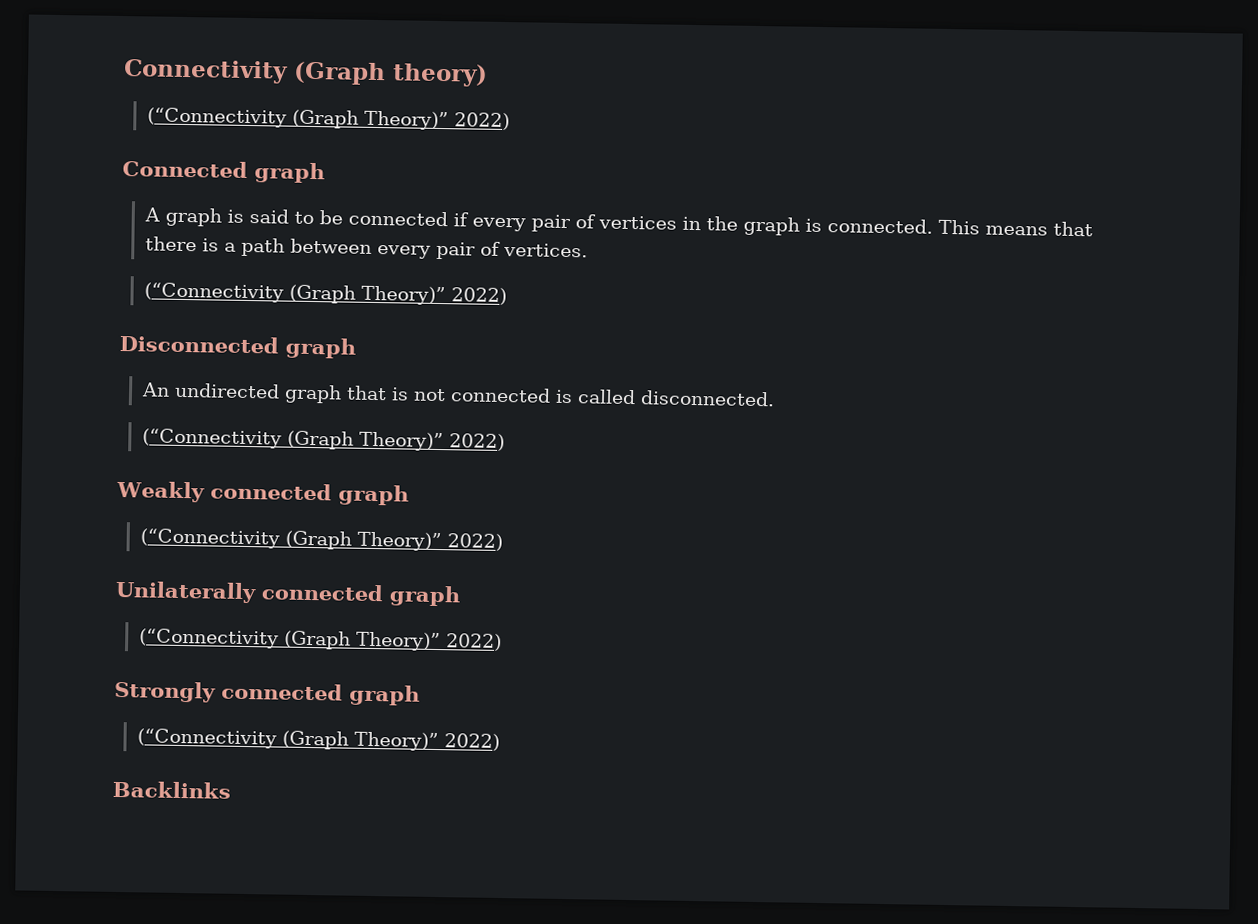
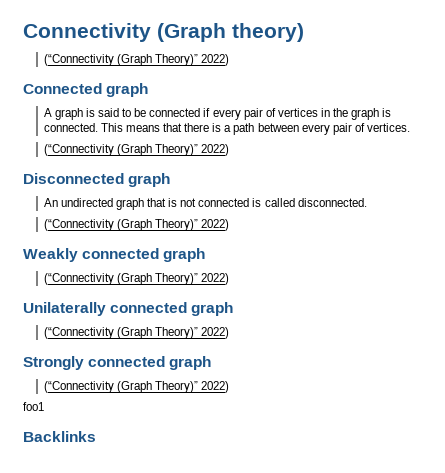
(500, 742) none -> [23,402,44,411] // foo1

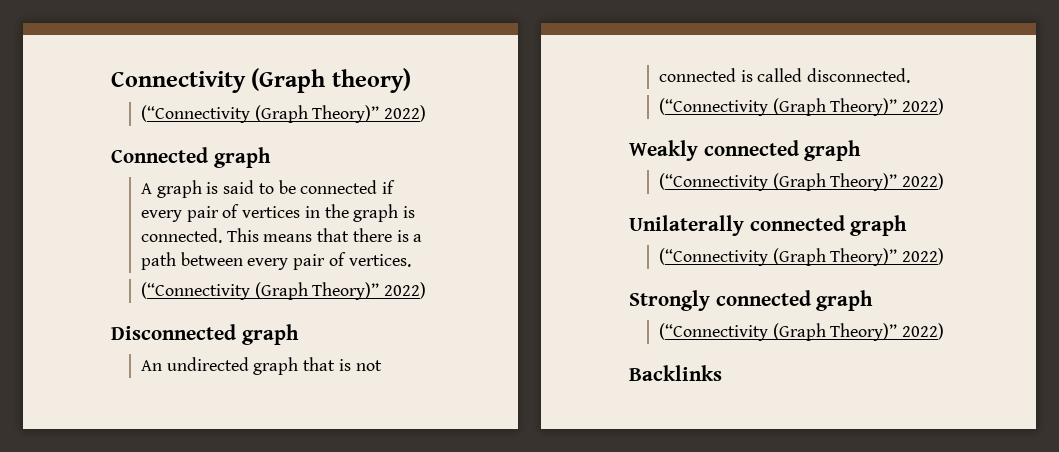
[23,402,44,411] // foo1 -> (945, 331) none

